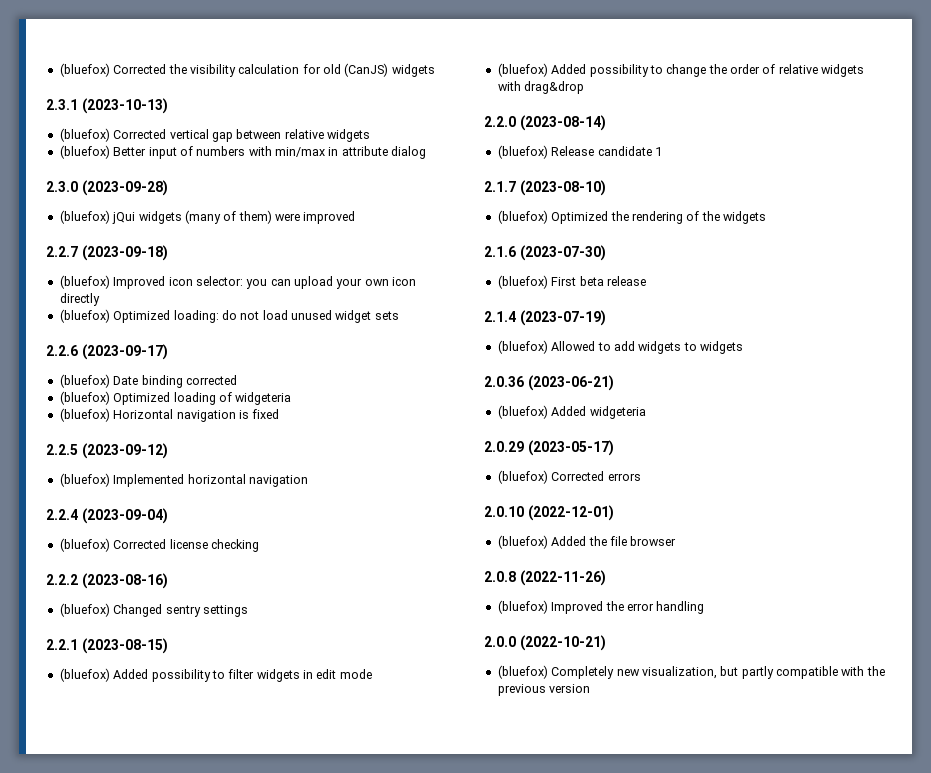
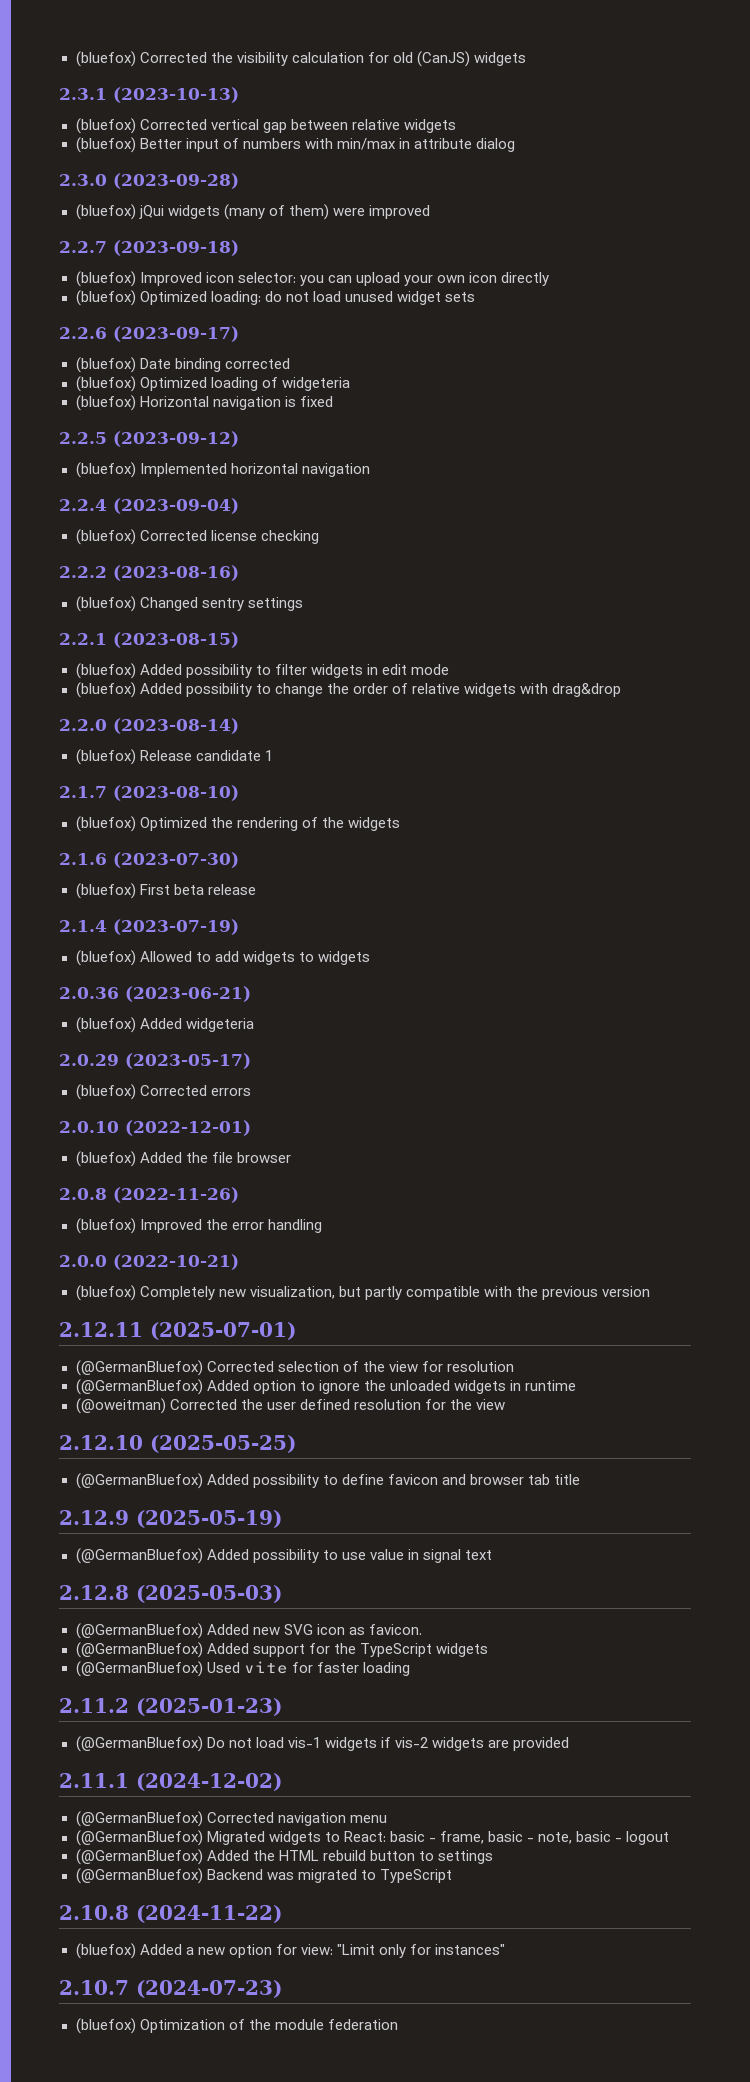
(591, 688) none -> [59,1322,296,1340] [75,1360,514,1376] [75,1379,576,1395] [75,1398,505,1414] [59,1435,296,1453] [75,1473,580,1489] [59,1510,282,1528] [75,1548,492,1564] [59,1585,282,1603] [75,1623,422,1639] [75,1642,488,1658] [75,1661,410,1677] [59,1698,282,1716] [75,1736,570,1752] [59,1773,282,1791] [75,1811,387,1827] [75,1830,670,1846] [75,1849,493,1865] [75,1868,452,1884] [59,1905,282,1923] [75,1943,506,1959] [59,1980,282,1998] [75,2018,398,2034] // 2.12.11 (2025-07-01) // (@GermanBluefox) Corrected selection of the view for resolution // (@GermanBluefox) Added option to ignore the unloaded widgets in runtime // (@oweitman) Corrected the user defined resolution for the view // 2.12.10 (2025-05-25) // (@GermanBluefox) Added possibility to define favicon and browser tab title // 2.12.9 (2025-05-19) // (@GermanBluefox) Added possibility to use value in signal text // 2.12.8 (2025-05-03) // (@GermanBluefox) Added new SVG icon as favicon. // (@GermanBluefox) Added support for the TypeScript widgets // (@GermanBluefox) Used vite for faster loading // 2.11.2 (2025-01-23) // (@GermanBluefox) Do not load vis-1 widgets if vis-2 widgets are provided // 2.11.1 (2024-12-02) // (@GermanBluefox) Corrected navigation menu // (@GermanBluefox) Migrated widgets to React: basic - frame, basic - note, basic - logout // (@GermanBluefox) Added the HTML rebuild button to settings // (@GermanBluefox) Backend was migrated to TypeScript // 2.10.8 (2024-11-22) // (bluefox) Added a new option for view: "Limit only for instances" // 2.10.7 (2024-07-23) // (bluefox) Optimization of the module federation

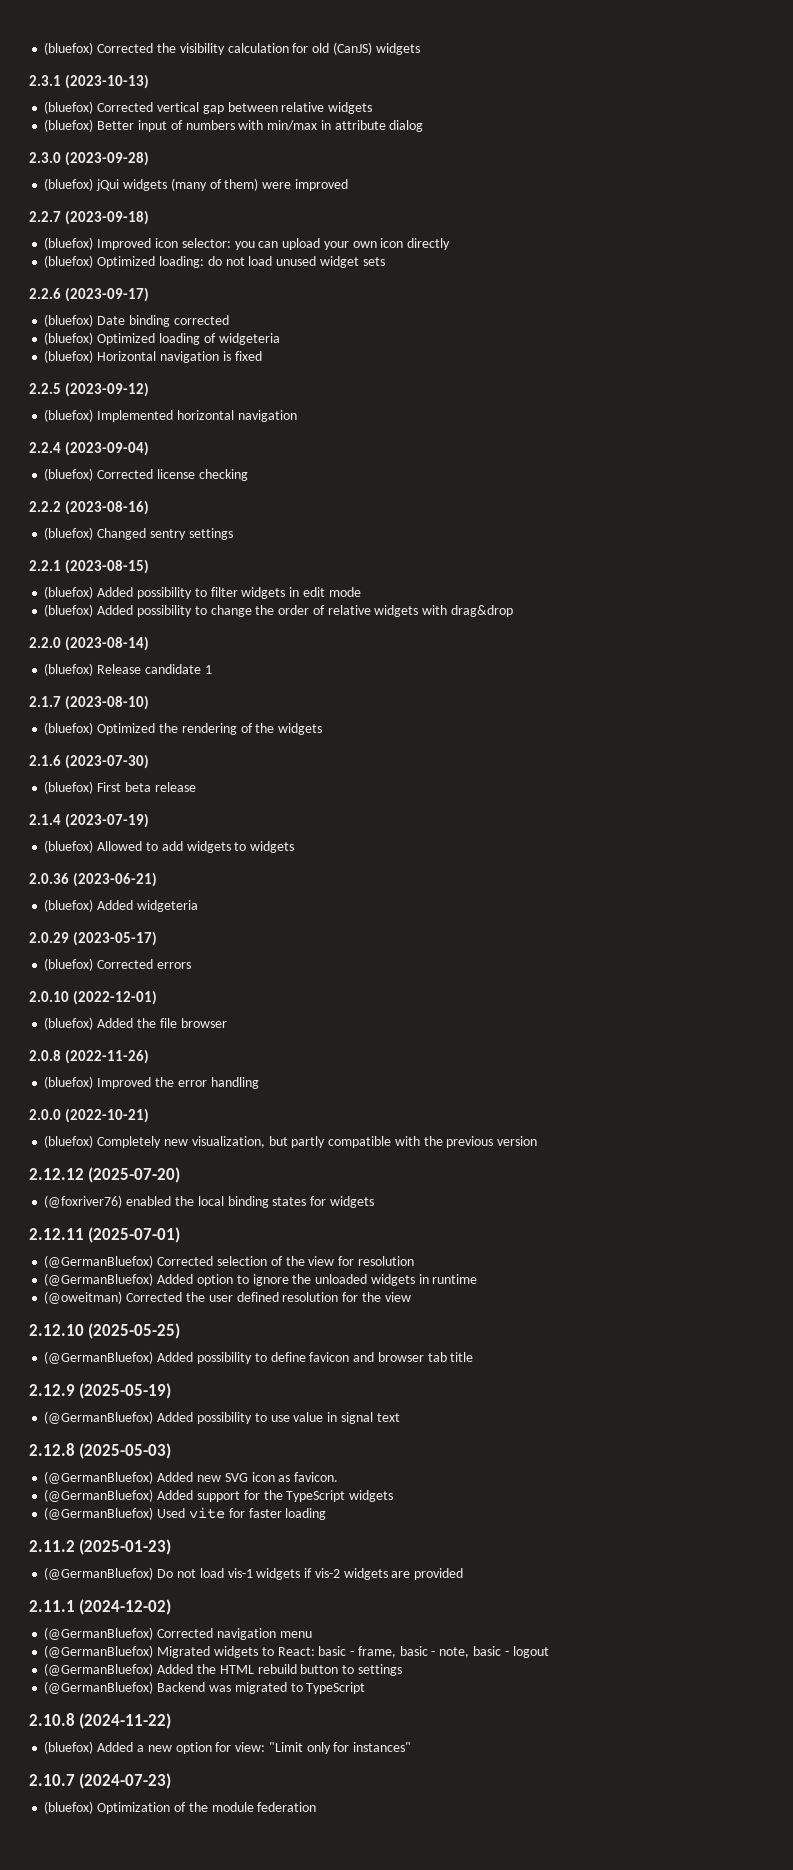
(650, 1291) none -> [29,1167,181,1183] [44,1195,374,1208] // 2.12.12 (2025-07-20) // (@foxriver76) enabled the local binding states for widgets

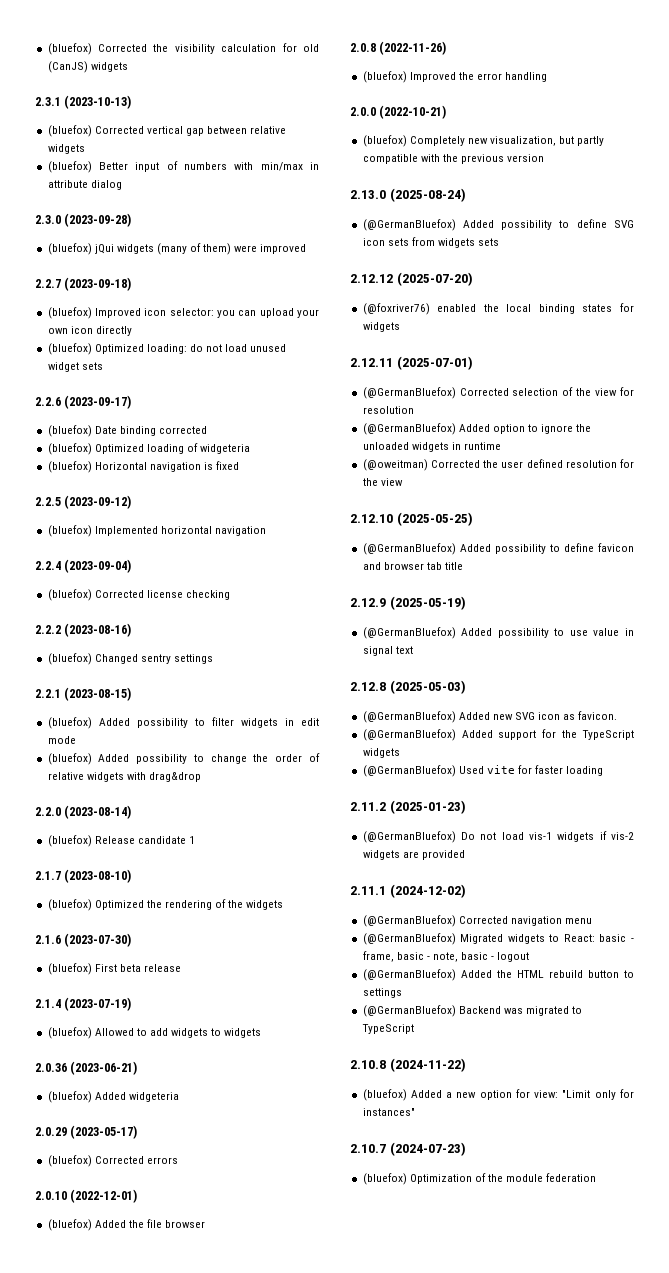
(538, 1141) none -> [350,188,466,202] [362,219,634,231] [362,237,500,248] // 2.13.0 (2025-08-24) // (@GermanBluefox) Added possibility to define SVG icon sets from widgets sets

